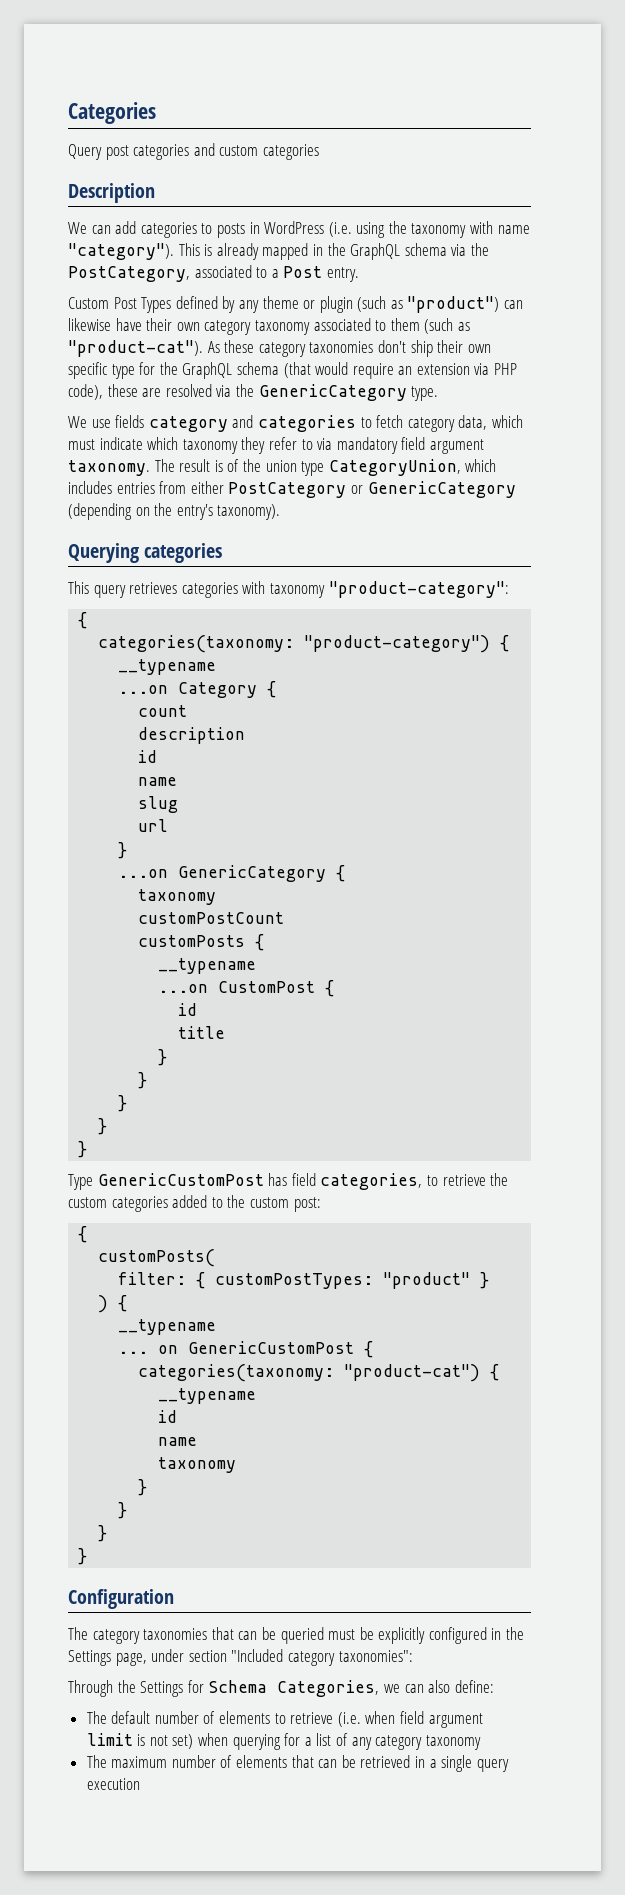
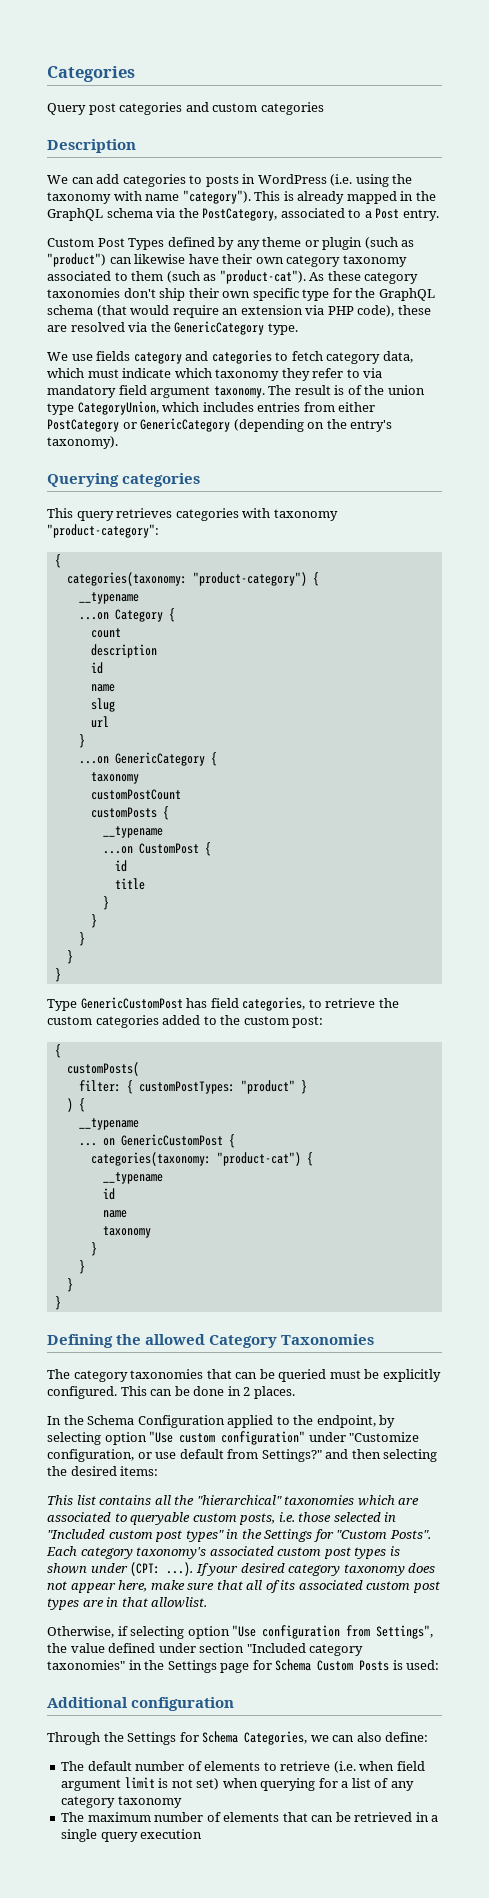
[68,1589,174,1609] Configuration -> [47,1334,375,1348] Defining the allowed Category Taxonomies
[428,1627,525,1644] [68,1649,413,1666] configured in the Settings page, under section "Included category taxonomies": -> [47,1386,295,1399] [47,1415,396,1428] [47,1431,420,1445] [47,1449,438,1462] [47,1466,159,1476] [47,1495,420,1506] [47,1512,397,1525] [47,1529,431,1542] [46,1546,400,1559] [47,1562,436,1576] [47,1580,440,1593] [47,1597,208,1610] [47,1625,434,1639] [47,1643,364,1656] [47,1659,440,1673] [47,1697,235,1711] configured. This can be done in 2 places. // In the Schema Configuration applied to the endpoint, by selecting option "Use custom configuration" under "Customize configuration, or use default from Settings?" and then selecting the desired items: // This list contains all the "hierarchical" taxonomies which are associated to queryable custom posts, i.e. those selected in "Included custom post types" in the Settings for "Custom Posts". Each category taxonomy's associated custom post types is shown under (CPT: ...). If your desired category taxonomy does not appear here, make sure that all of its associated custom post types are in that allowlist. // Otherwise, if selecting option "Use configuration from Settings", the value defined under section "Included category taxonomies" in the Settings page for Schema Custom Posts is used: // Additional configuration

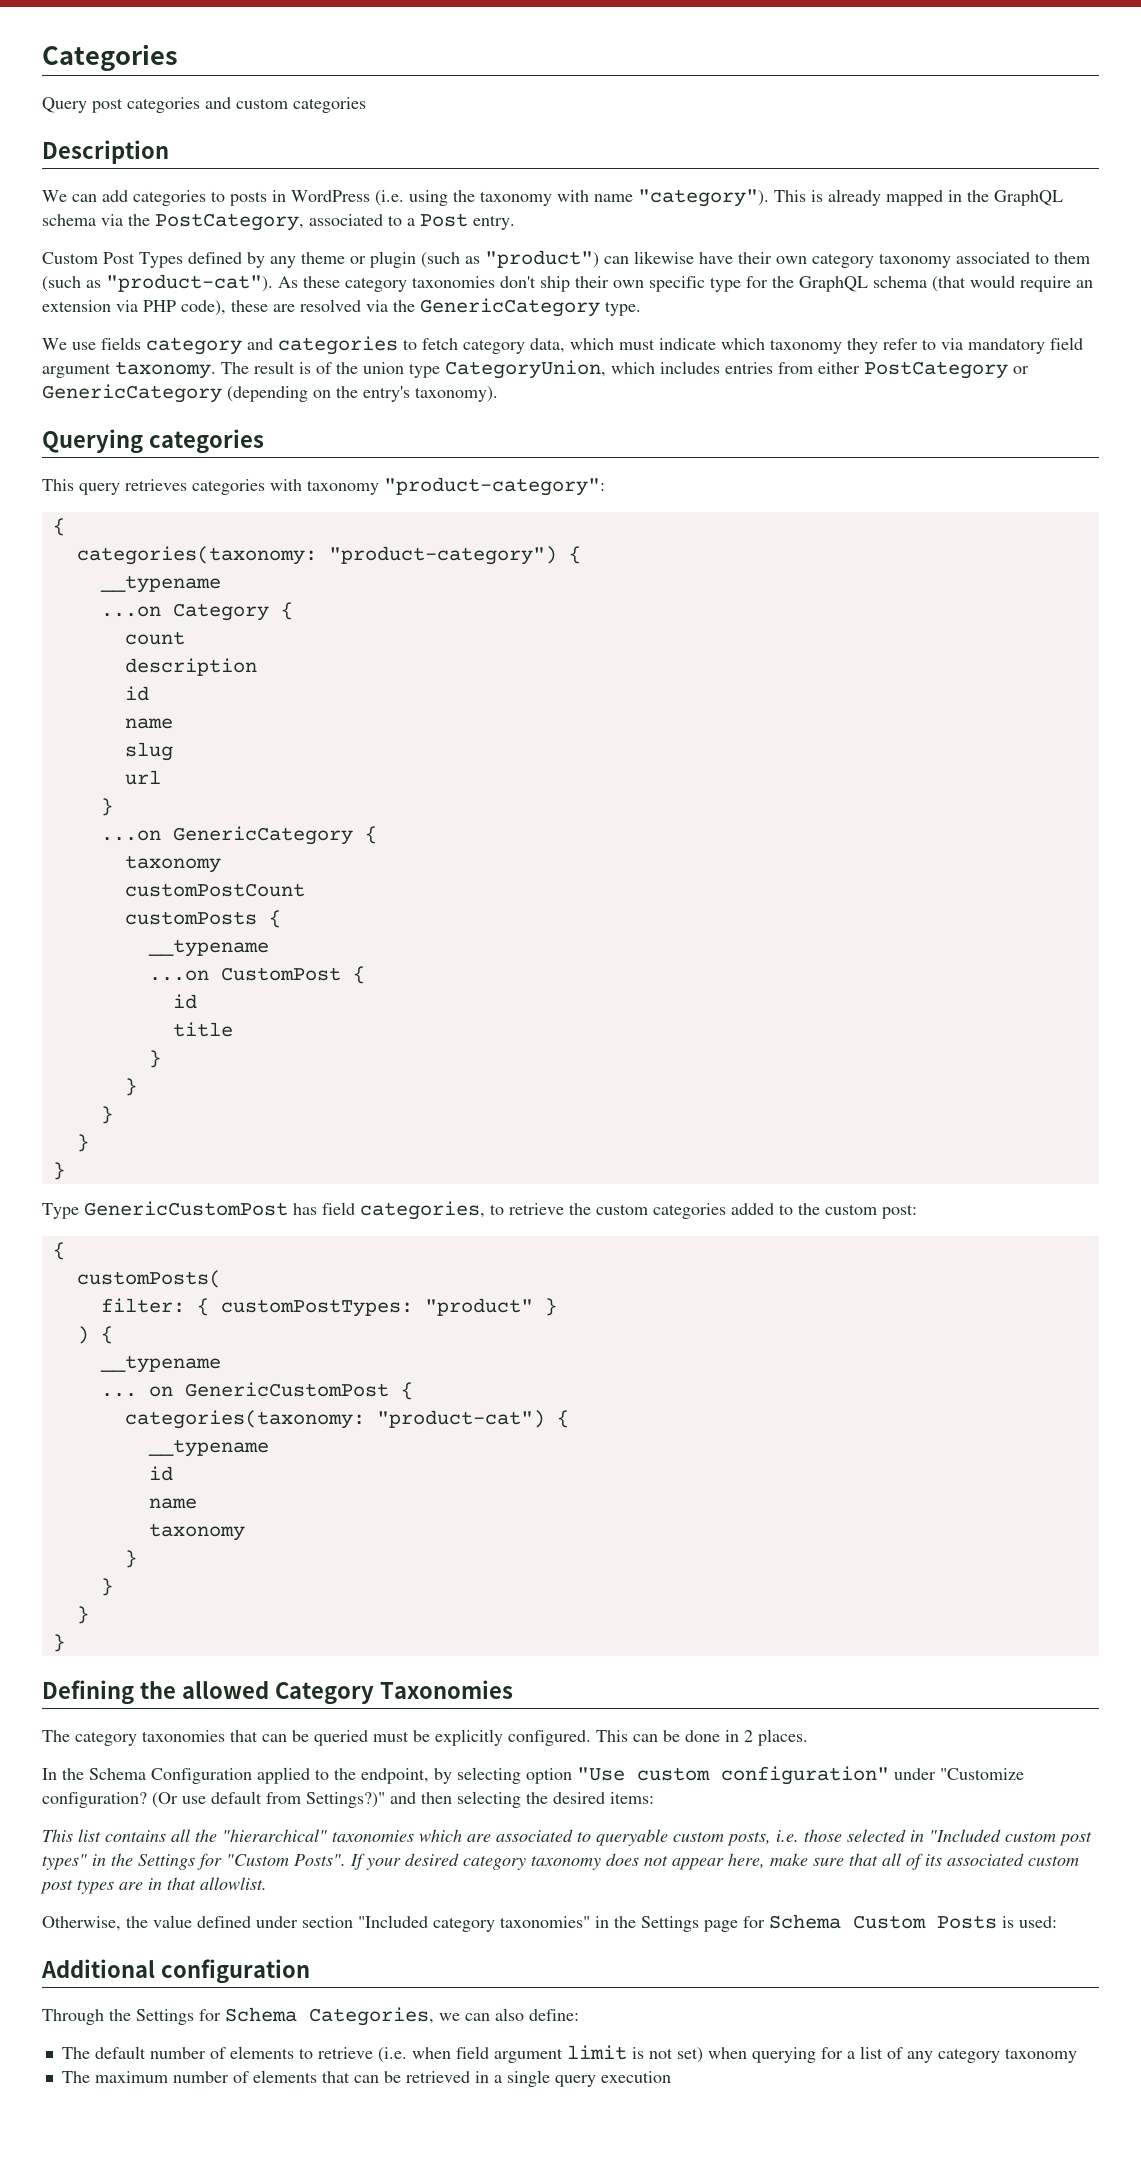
[47,1449,152,1462] configuration, or -> [42,1792,178,1808] configuration? (Or
[261,1449,322,1462] Settings?" -> [306,1792,385,1808] Settings?)"
[46,1546,400,1559] [47,1562,194,1576] Each category taxonomy's associated custom post types is shown under (CPT: ...). -> (346, 1860) none
[117,1625,434,1639] if selecting option "Use configuration from Settings", -> (121, 1923) none

